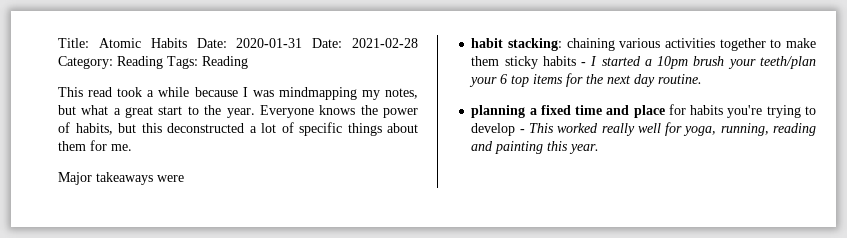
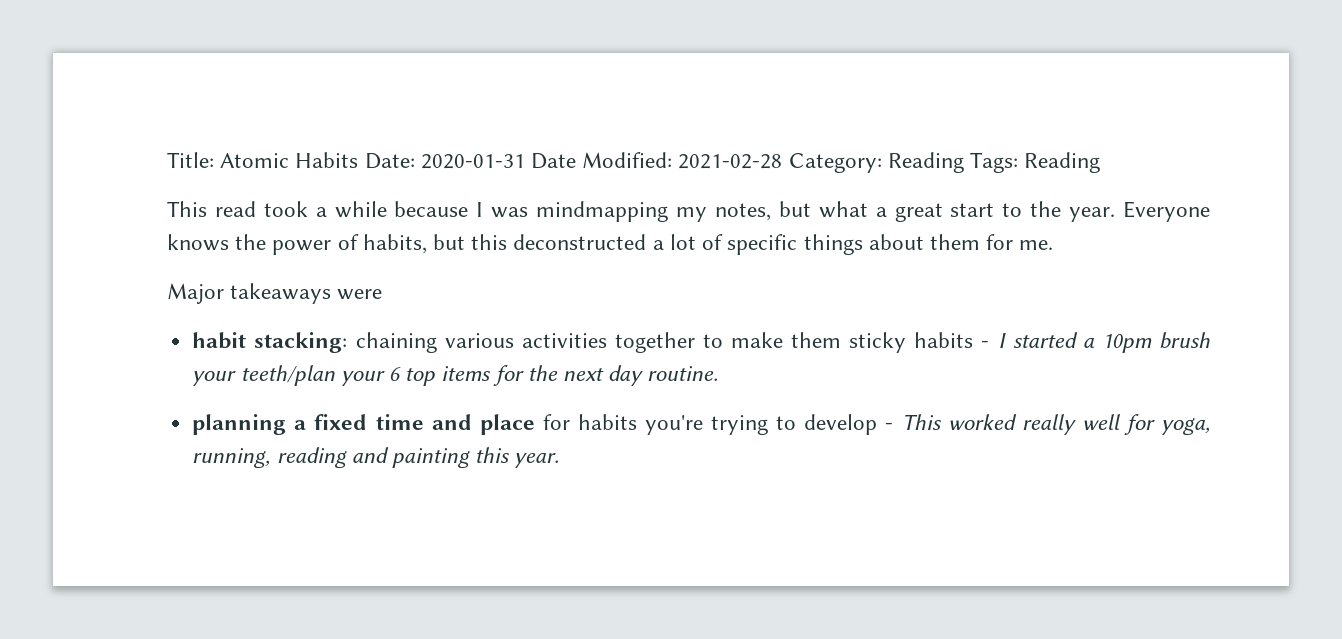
[312,38,343,48] Date: -> [531,152,673,169] Date Modified:

